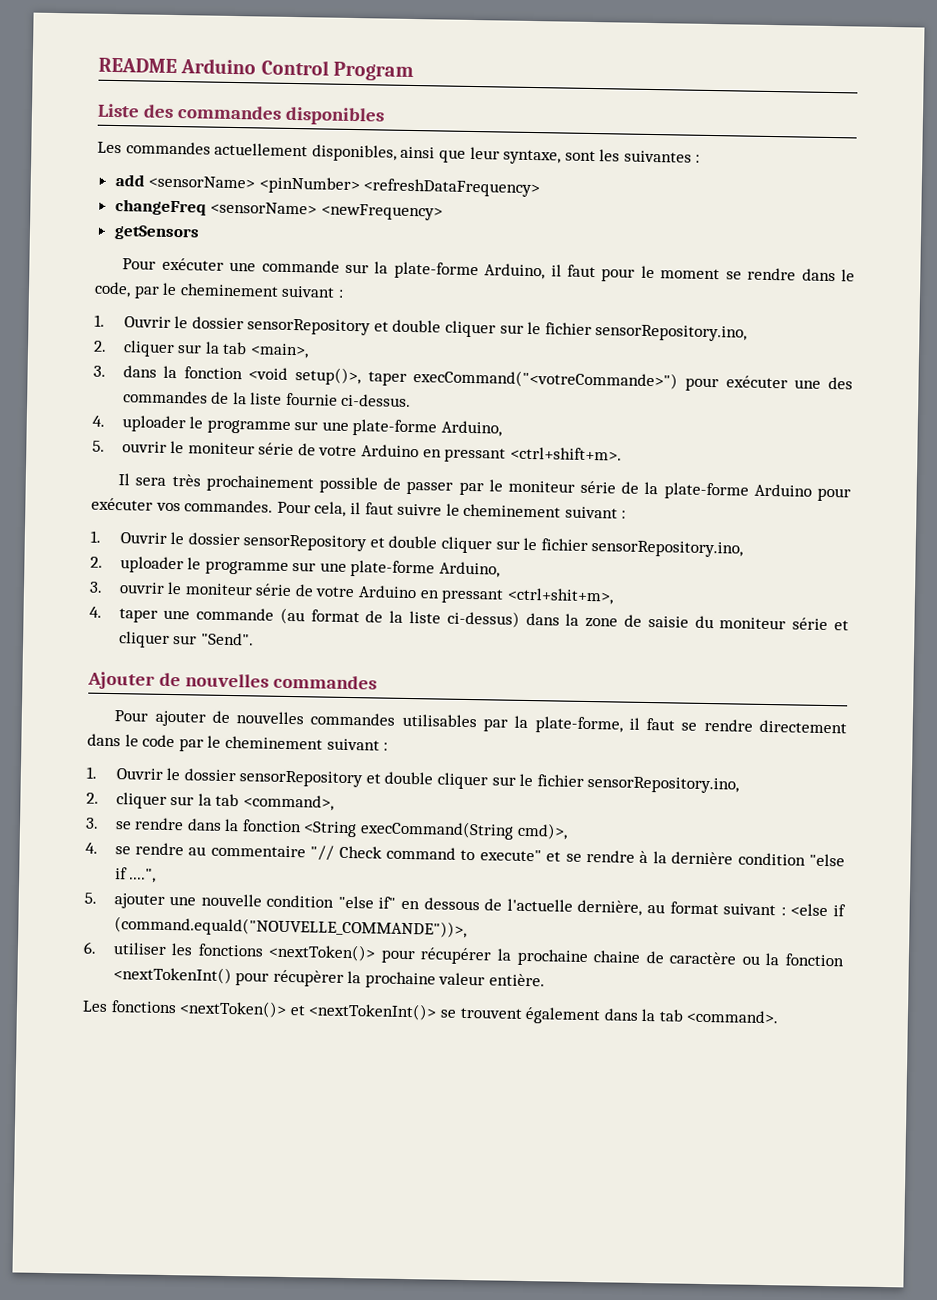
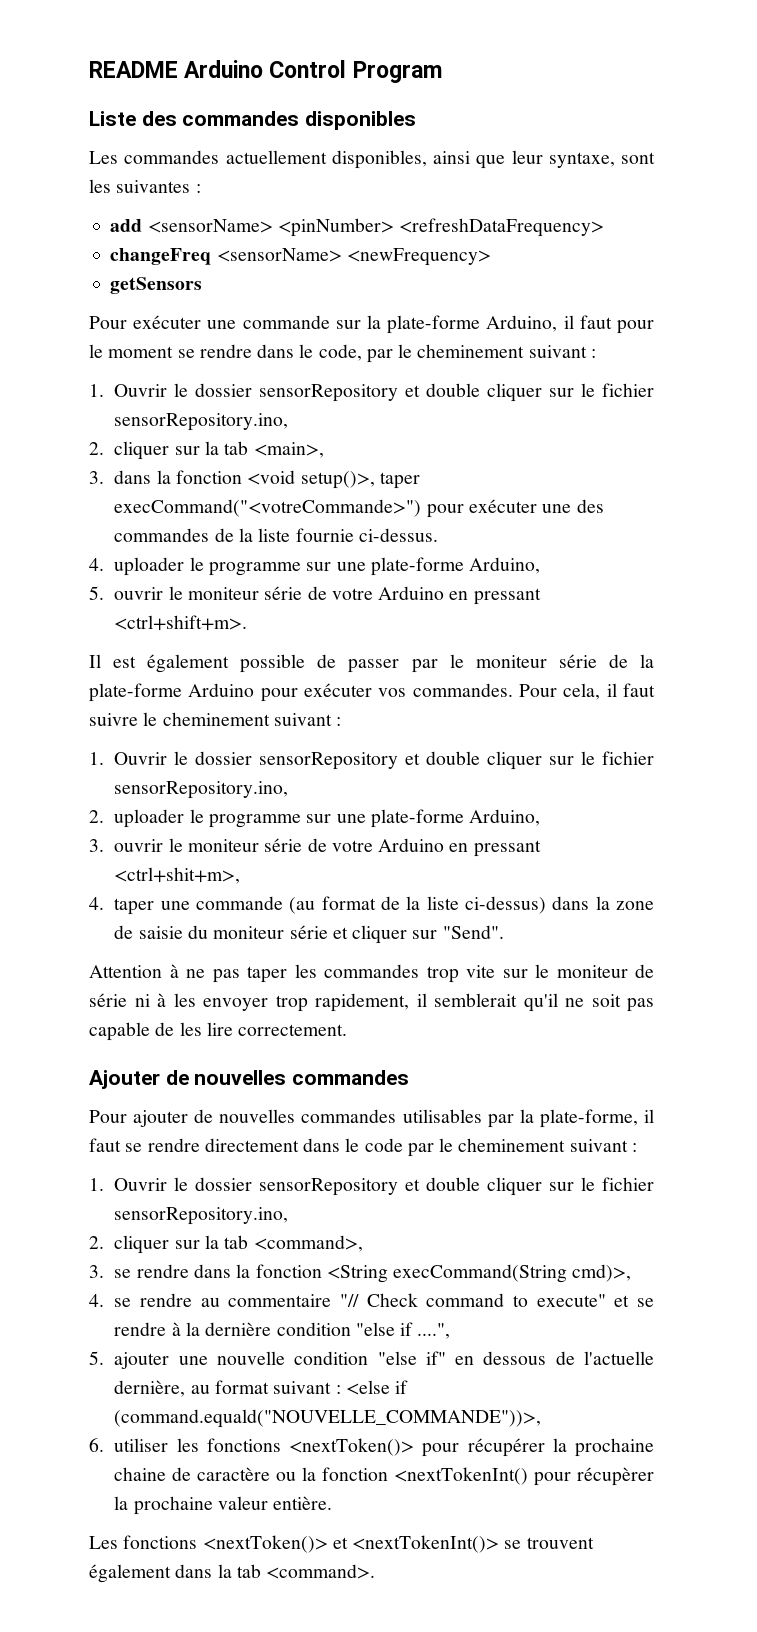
[135,474,314,493] sera très prochainement -> [113,654,230,673] est également
(254, 639) none -> [89,964,654,983] [89,993,654,1012] [89,1022,348,1041] // Attention à ne pas taper les commandes trop vite sur le moniteur de série ni à les envoyer trop rapidement, il semblerait qu'il ne soit pas capable de les lire correctement.

